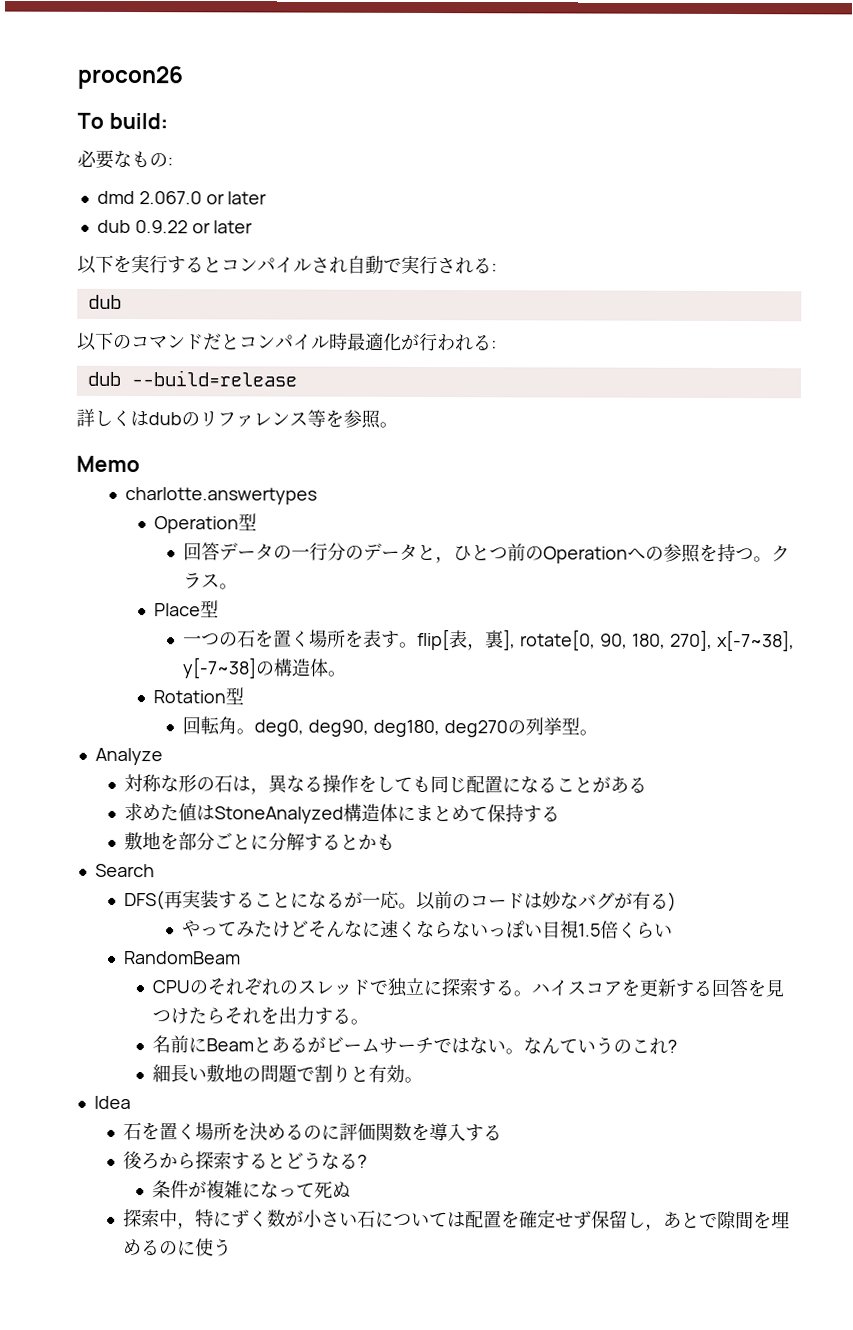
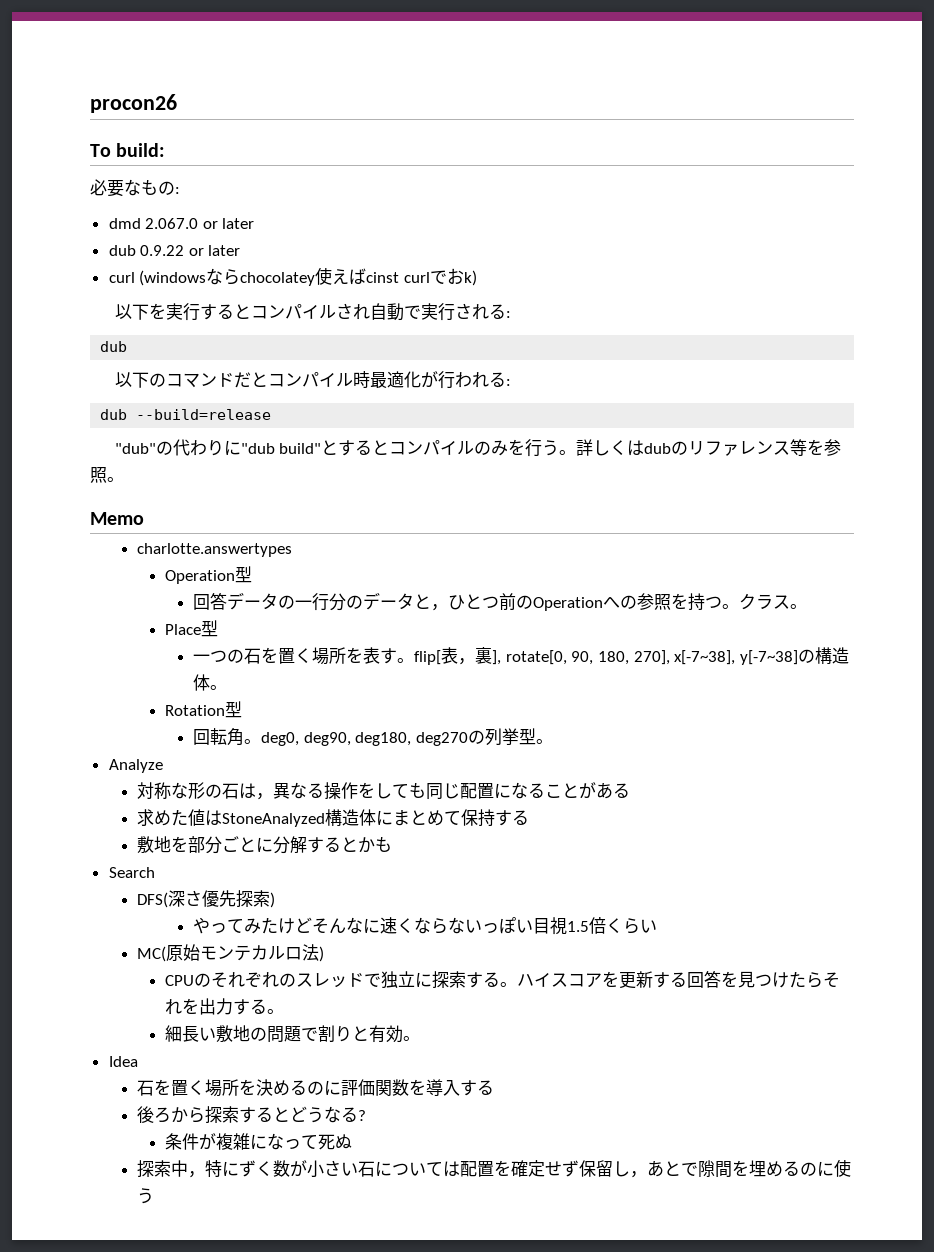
(254, 227) none -> [108,267,477,286] // curl (windowsならchocolatey使えばcinst curlでおk)
(297, 378) none -> [114,439,577,457] "dub"の代わりに"dub build"とするとコンパイルのみを行う。
[163,890,669,911] 再実装することになるが一応。以前のコードは妙なバグが有る -> [167,890,270,908] 深さ優先探索
[123,950,241,965] RandomBeam -> [136,944,324,962] MC(原始モンテカルロ法)
[152,1035,678,1055] // 名前にBeamとあるがビームサーチではない。なんていうのこれ? -> (285, 1011) none

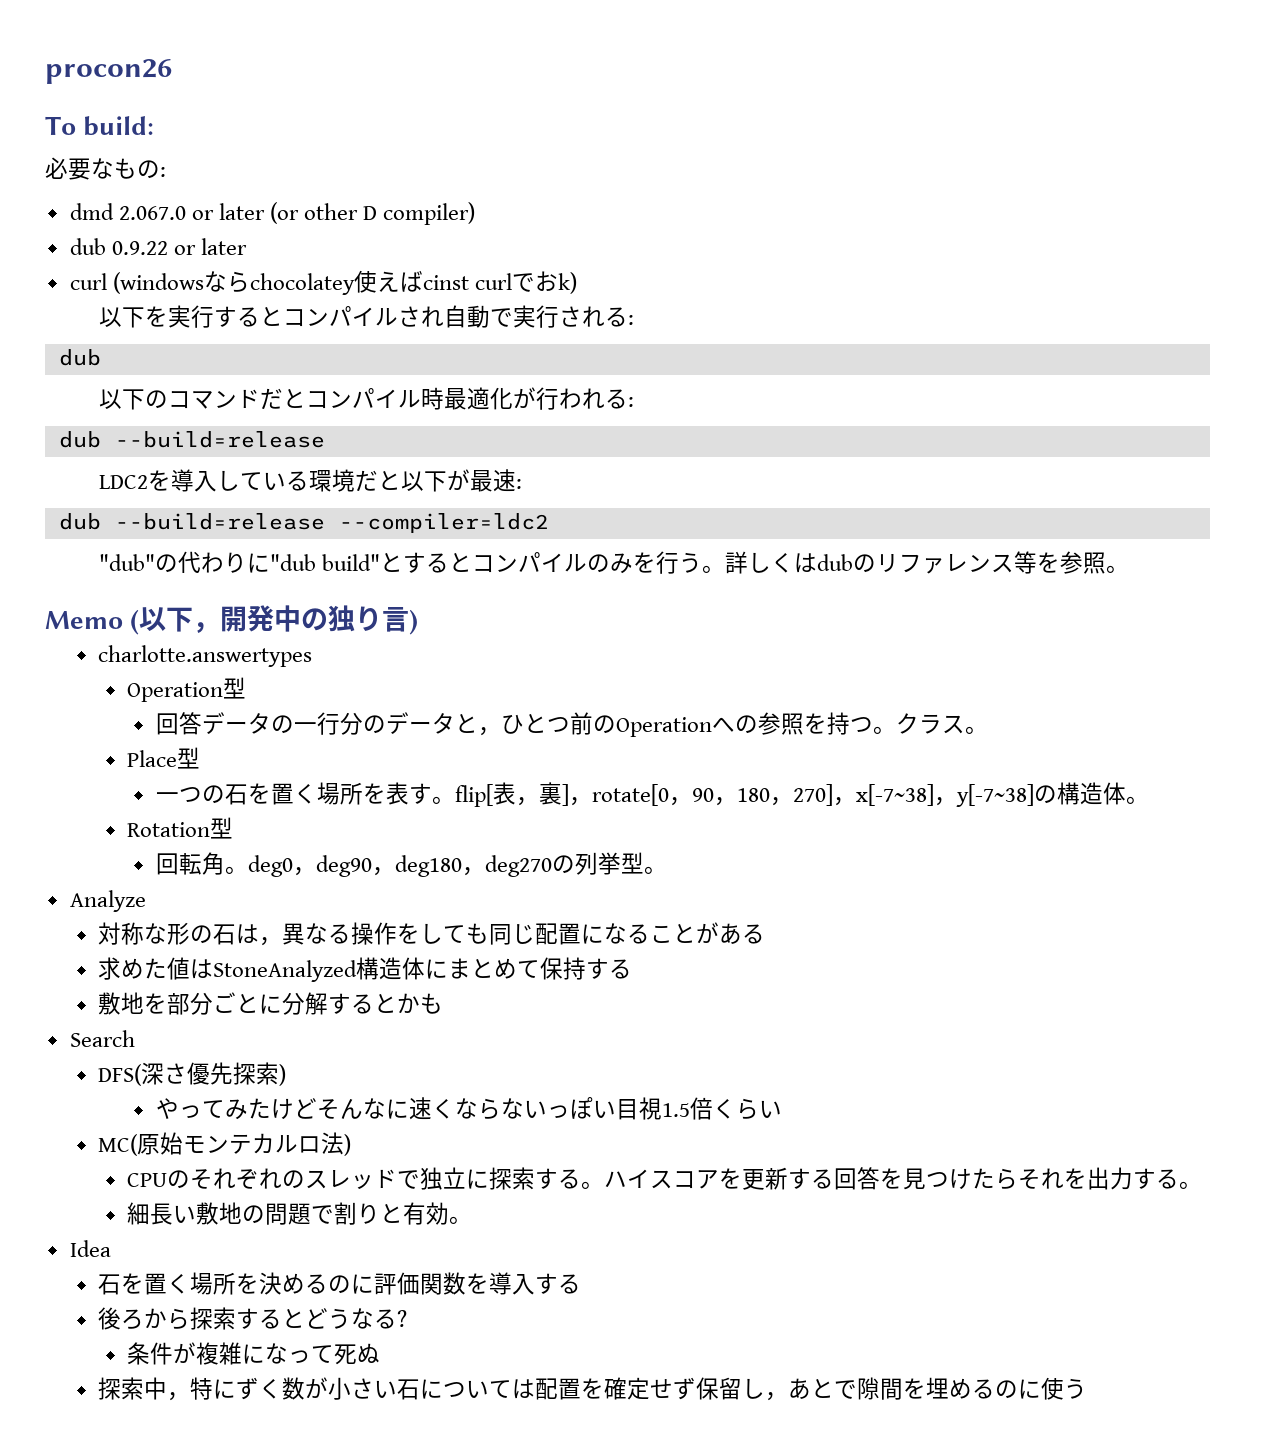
(255, 223) none -> [270,202,476,225] (or other D compiler)
(272, 414) none -> [98,469,522,492] [58,513,549,533] // LDC2を導入している環境だと以下が最速: // dub --build=release --compiler=ldc2
(144, 518) none -> [130,605,419,635] (以下，開発中の独り言)
[492,650,736,665] ], rotate[0, 90, 180, 270], x[-7~38], -> [561,784,957,806] ]，rotate[0，90，180，270]，x[-7~38]，
[261,732,412,746] deg0, deg90, deg180, -> [247,855,485,877] deg0，deg90，deg180，

